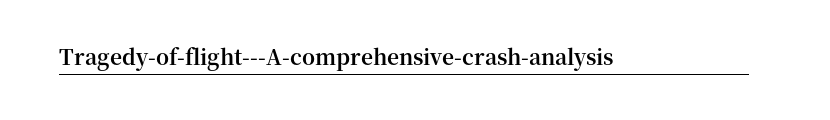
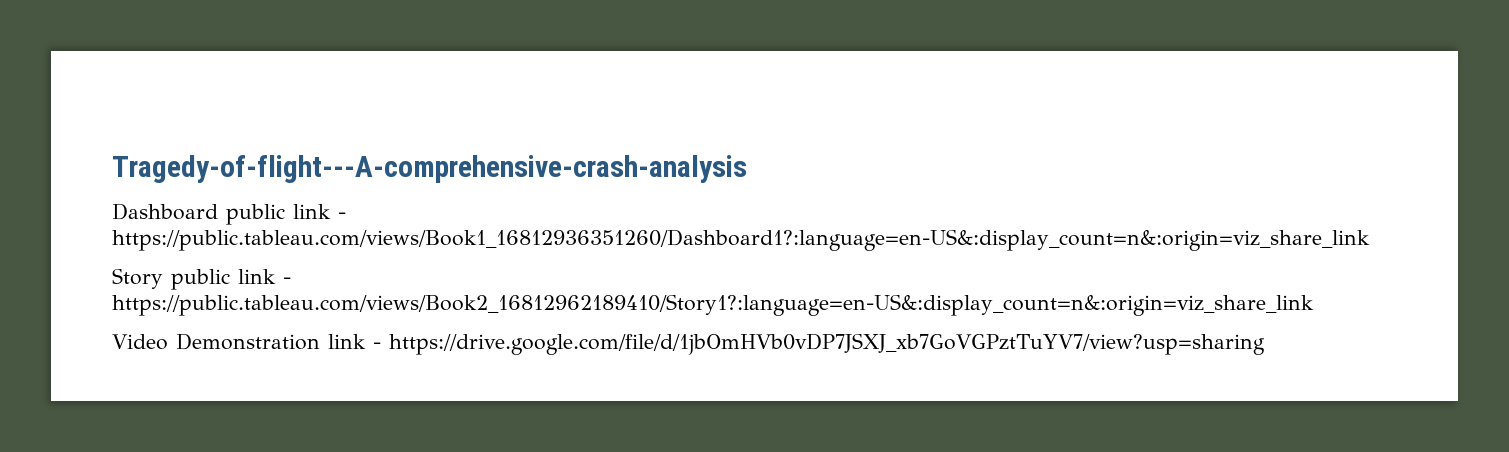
(613, 59) none -> [112,203,346,225] [112,229,1370,251] [112,268,291,290] [112,294,1314,316] [112,333,1265,355] // Dashboard public link - https://public.tableau.com/views/Book1_16812936351260/Dashboard1?:language=en-US&:display_count=n&:origin=viz_share_link // Story public link - https://public.tableau.com/views/Book2_16812962189410/Story1?:language=en-US&:display_count=n&:origin=viz_share_link // Video Demonstration link - https://drive.google.com/file/d/1jbOmHVb0vDP7JSXJ_xb7GoVGPztTuYV7/view?usp=sharing

